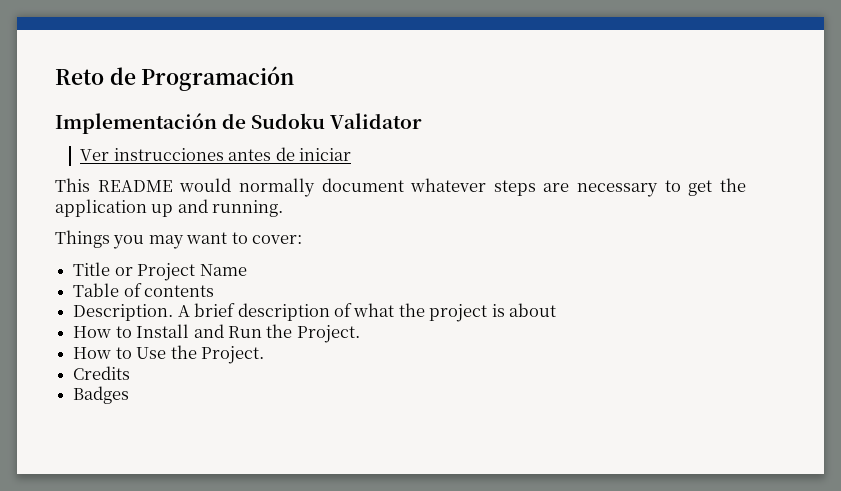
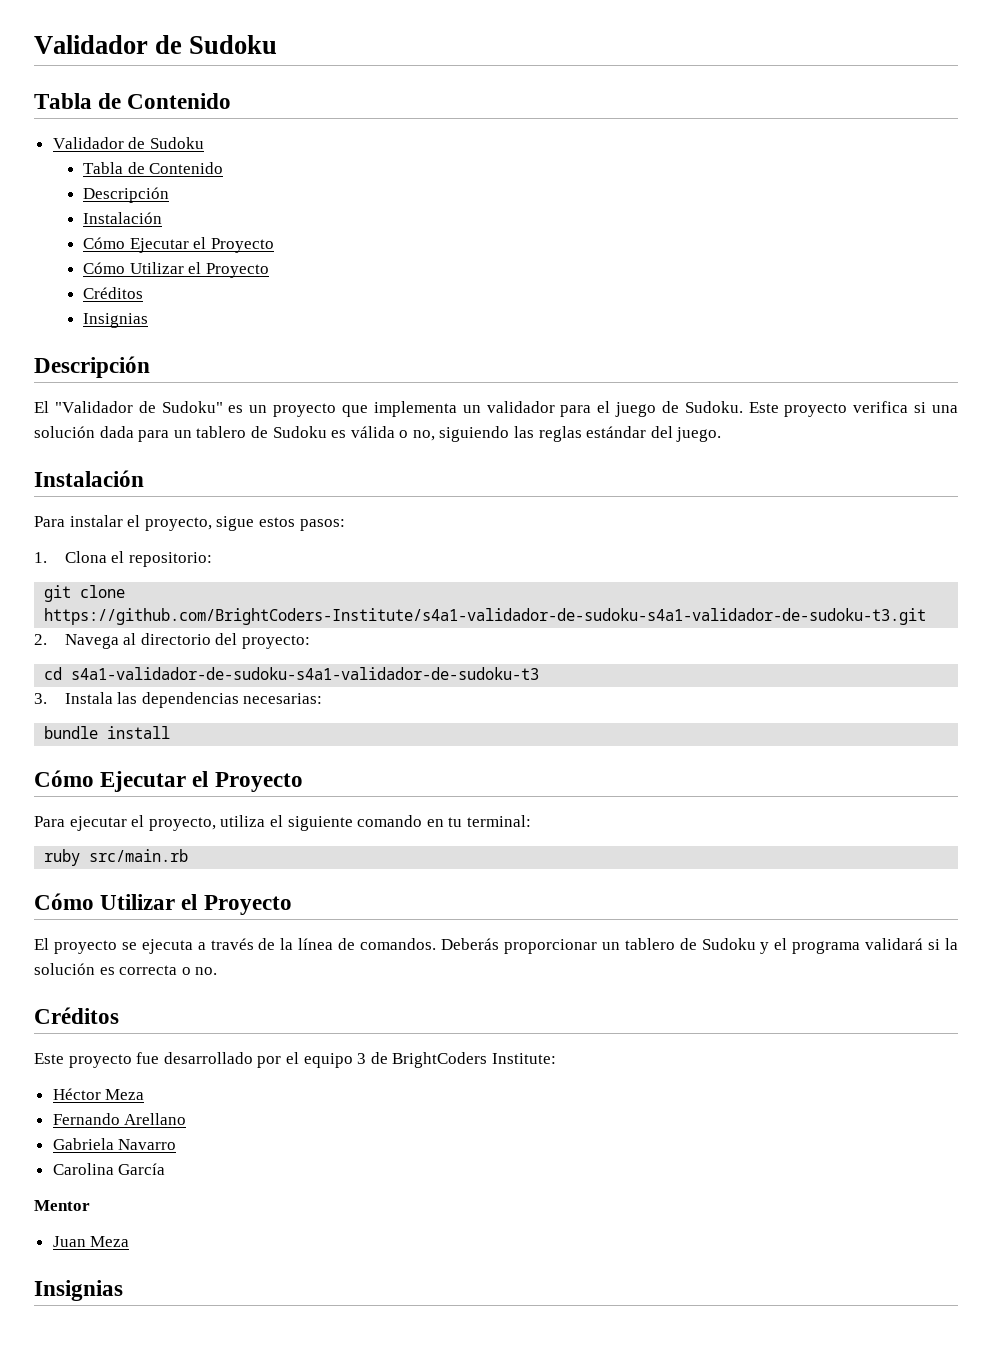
[55,66,295,91] [55,113,423,134] [80,147,352,161] [55,178,746,197] [55,199,284,217] [55,230,303,249] [73,262,247,281] [73,283,215,297] [73,303,557,322] [73,324,360,343] [73,345,264,364] [73,366,131,380] [73,386,130,404] Reto de Programación // Implementación de Sudoku Validator // Ver instrucciones antes de iniciar // This README would normally document whatever steps are necessary to get the application up and running. // Things you may want to cover: // Title or Project Name // Table of contents // Description. A brief description of what the project is about // How to Install and Run the Project. // How to Use the Project. // Credits // Badges -> [34,35,278,54] [34,93,232,109] [52,137,204,149] [83,162,224,174] [83,187,170,203] [83,212,163,224] [83,237,275,253] [83,262,270,278] [83,287,144,299] [83,313,149,328] [34,356,150,378] [34,401,959,417] [34,426,722,442] [34,470,144,487] [34,515,345,531] [34,551,212,567] [44,585,126,602] [44,608,927,625] [34,633,310,649] [44,667,540,680] [34,692,323,708] [44,726,171,739] [34,770,303,792] [34,815,531,831] [44,849,189,866] [34,893,292,915] [34,938,958,954] [34,963,218,975] [34,1007,119,1024] [34,1052,556,1068] [52,1088,145,1100] [52,1113,187,1125] [52,1138,177,1150] [52,1163,166,1175] [34,1200,90,1211] [52,1236,130,1247] [34,1280,123,1301] Validador de Sudoku // Tabla de Contenido // Validador de Sudoku // Tabla de Contenido // Descripción // Instalación // Cómo Ejecutar el Proyecto // Cómo Utilizar el Proyecto // Créditos // Insignias // Descripción // El "Validador de Sudoku" es un proyecto que implementa un validador para el juego de Sudoku. Este proyecto verifica si una solución dada para un tablero de Sudoku es válida o no, siguiendo las reglas estándar del juego. // Instalación // Para instalar el proyecto, sigue estos pasos: // 1. Clona el repositorio: // git clone https://github.com/BrightCoders-Institute/s4a1-validador-de-sudoku-s4a1-validador-de-sudoku-t3.git // 2. Navega al directorio del proyecto: // cd s4a1-validador-de-sudoku-s4a1-validador-de-sudoku-t3 // 3. Instala las dependencias necesarias: // bundle install // Cómo Ejecutar el Proyecto // Para ejecutar el proyecto, utiliza el siguiente comando en tu terminal: // ruby src/main.rb // Cómo Utilizar el Proyecto // El proyecto se ejecuta a través de la línea de comandos. Deberás proporcionar un tablero de Sudoku y el programa validará si la solución es correcta o no. // Créditos // Este proyecto fue desarrollado por el equipo 3 de BrightCoders Institute: // Héctor Meza // Fernando Arellano // Gabriela Navarro // Carolina García // Mentor // Juan Meza // Insignias

